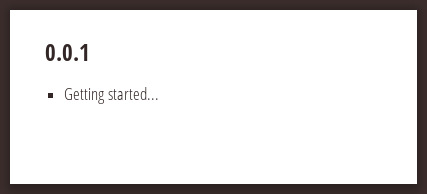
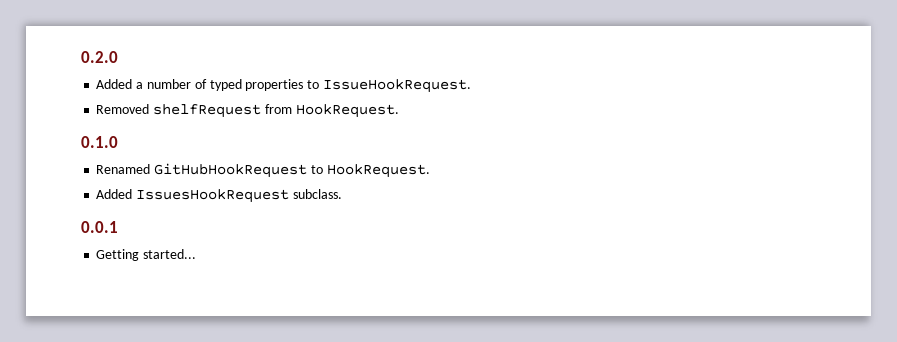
(45, 52) none -> [81,51,118,63] [96,79,471,93] [96,104,399,118] [81,136,118,148] [96,163,430,178] [96,189,342,203] 0.2.0 // Added a number of typed properties to IssueHookRequest. // Removed shelfRequest from HookRequest. // 0.1.0 // Renamed GitHubHookRequest to HookRequest. // Added IssuesHookRequest subclass. //

